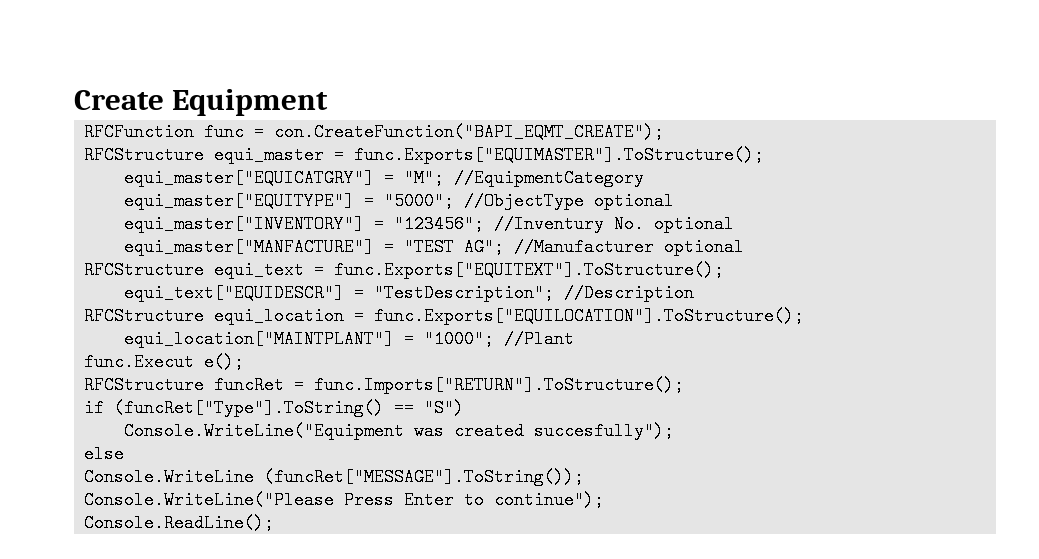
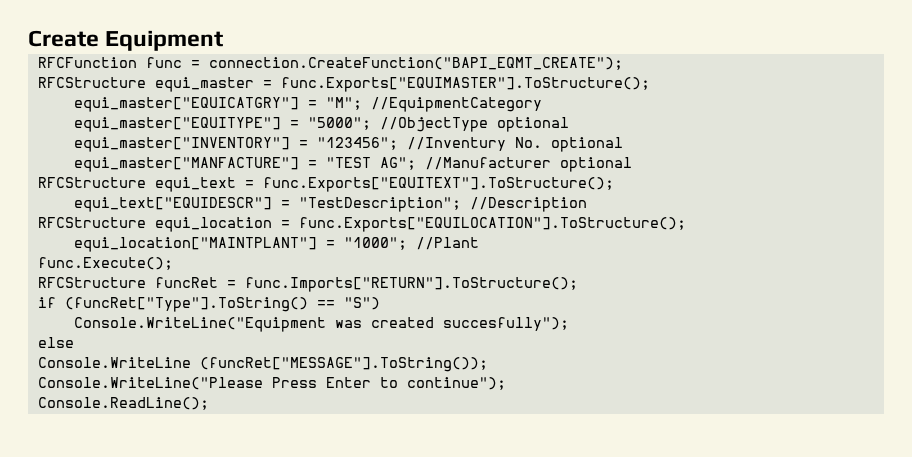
[274,123,665,141] con.CreateFunction("BAPI_EQMT_CREATE"); -> [209,57,624,70] connection.CreateFunction("BAPI_EQMT_CREATE");
[84,353,245,371] func.Execut e(); -> [38,257,174,270] func.Execute();

